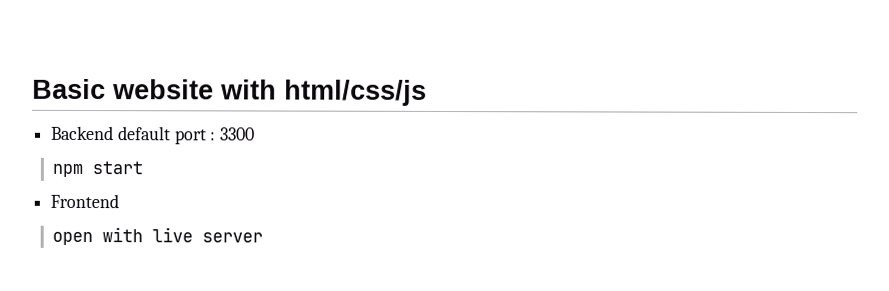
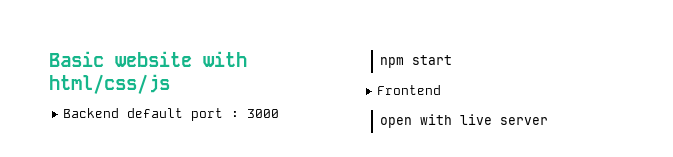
[220,127,256,141] 3300 -> [247,109,280,118] 3000

